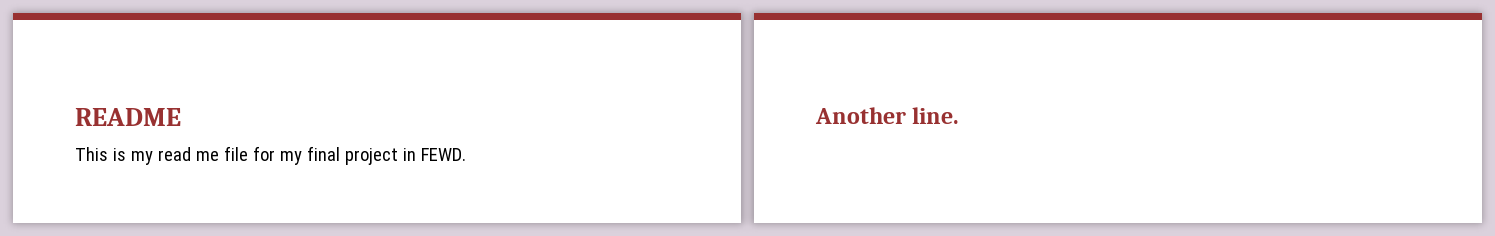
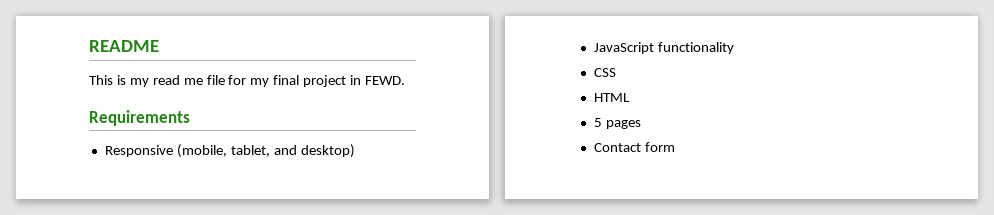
[815,107,960,124] Another line. -> [89,110,190,126] [104,144,355,158] [593,42,734,54] [593,68,616,77] [593,93,630,102] [593,118,641,129] [593,142,675,152] Requirements // Responsive (mobile, tablet, and desktop) // JavaScript functionality // CSS // HTML // 5 pages // Contact form

